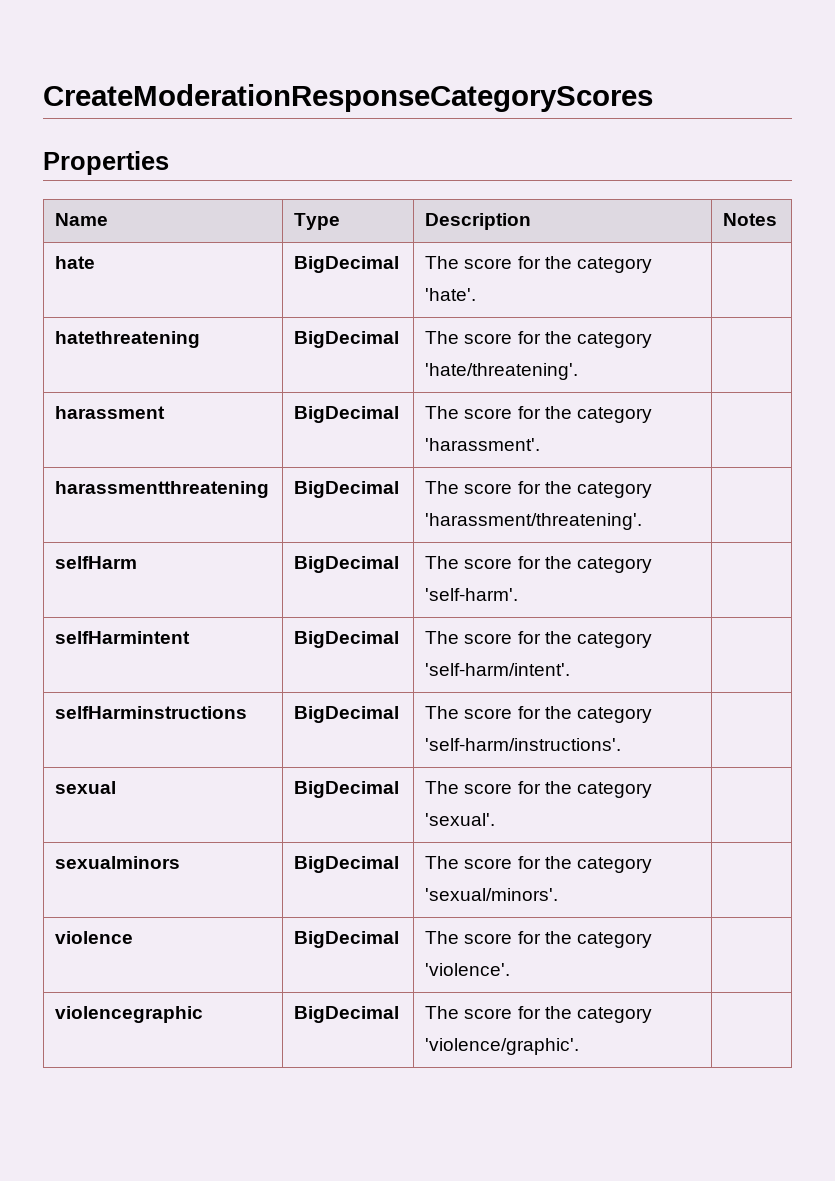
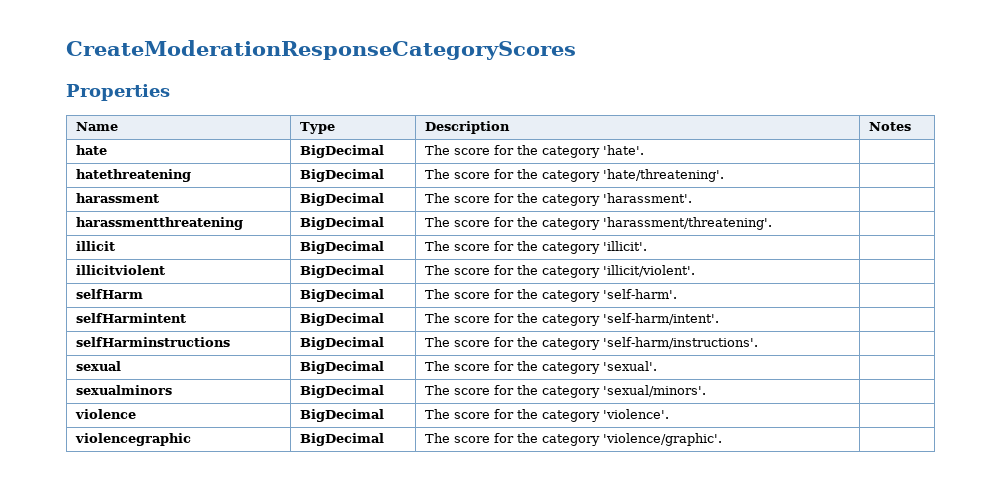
(643, 521) none -> [75,241,115,251] [299,241,384,254] [424,241,647,254] [75,265,165,275] [299,265,384,278] [424,265,695,278] // illicit | BigDecimal | The score for the category 'illicit'. | // illicitviolent | BigDecimal | The score for the category 'illicit/violent'. |

